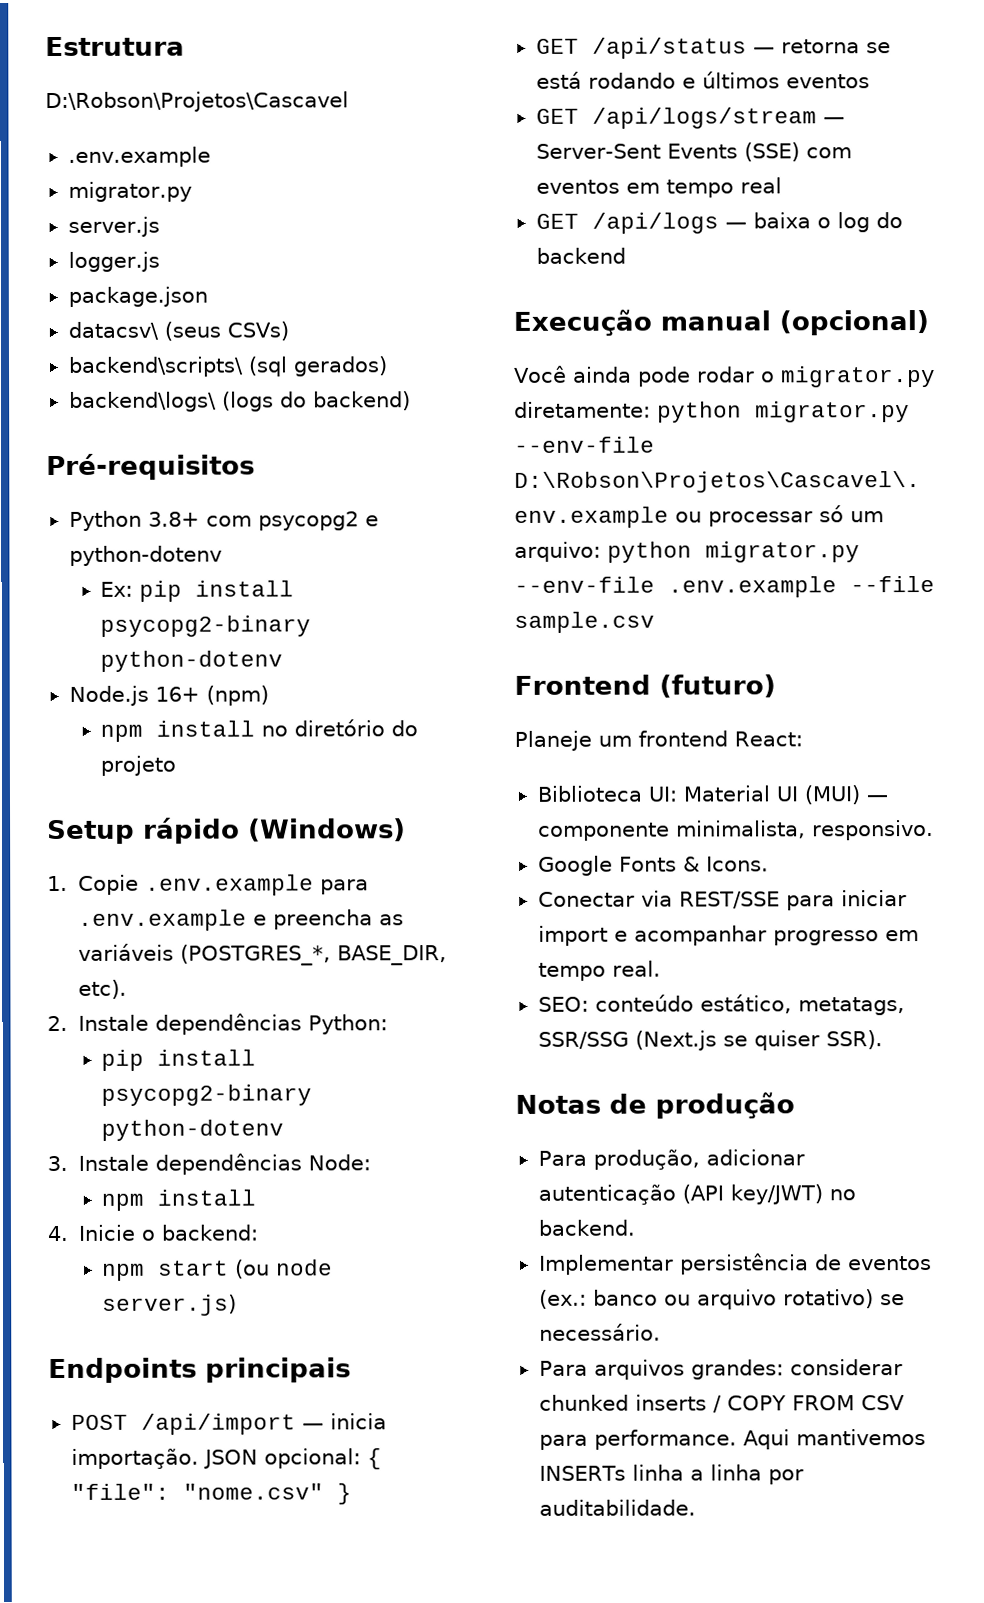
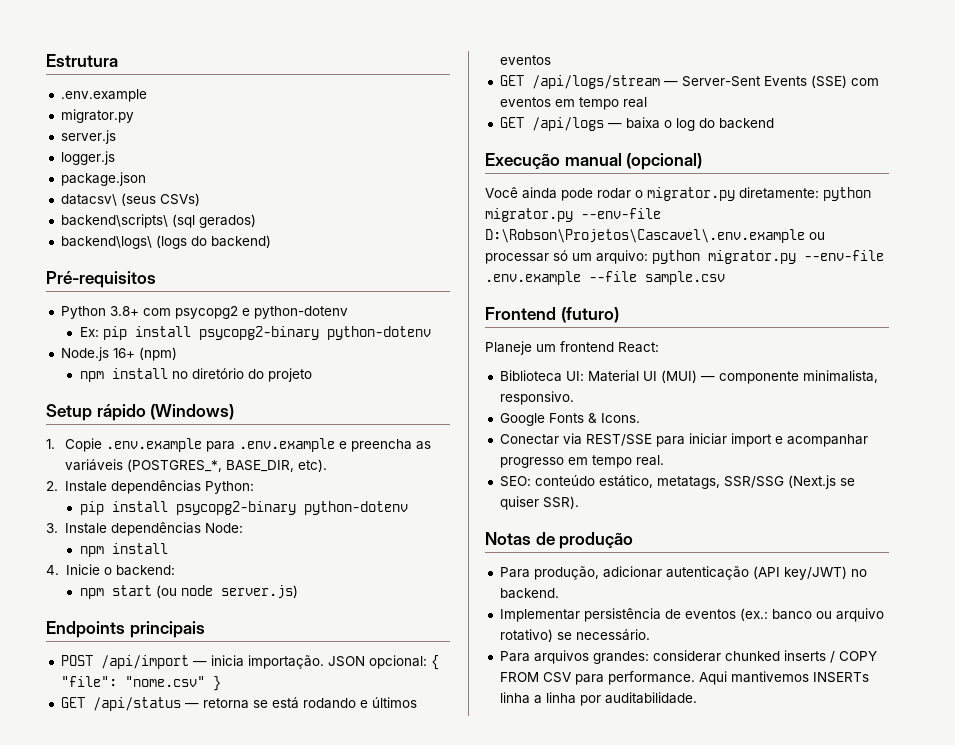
[45,91,349,113] // D:\Robson\Projetos\Cascavel -> (118, 60) none

